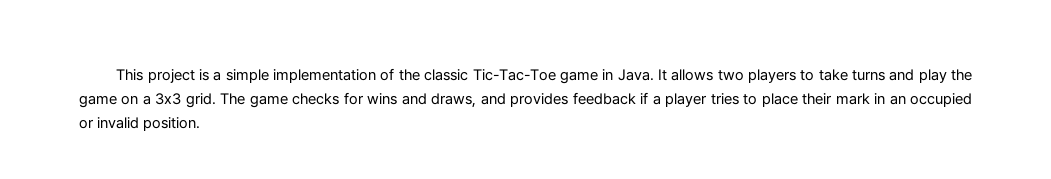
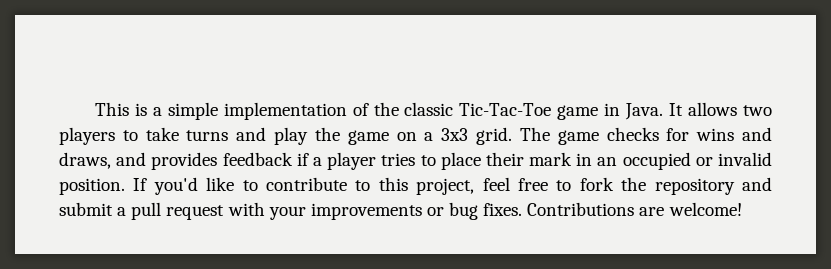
[147,69,195,83] project -> (129, 109) none
(201, 124) none -> [133,177,772,195] [59,202,742,220] If you'd like to contribute to this project, feel free to fork the repository and submit a pull request with your improvements or bug fixes. Contributions are welcome!

